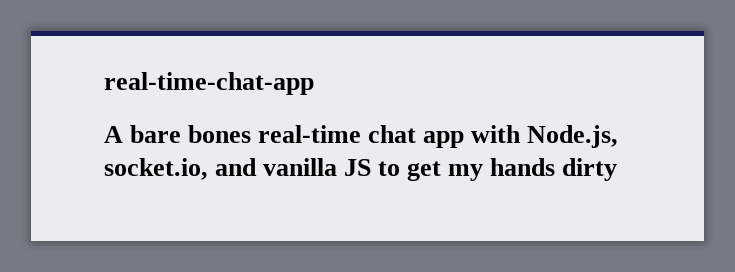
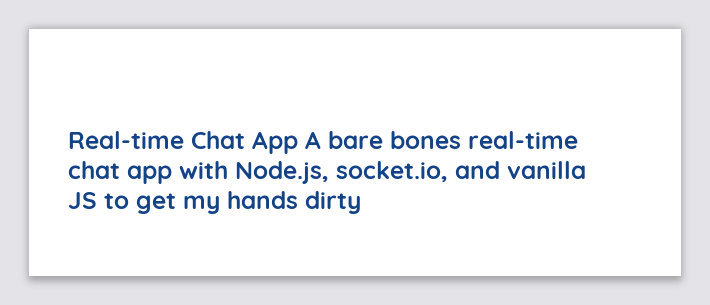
[104,72,314,95] real-time-chat-app // -> [68,131,298,154] Real-time Chat App

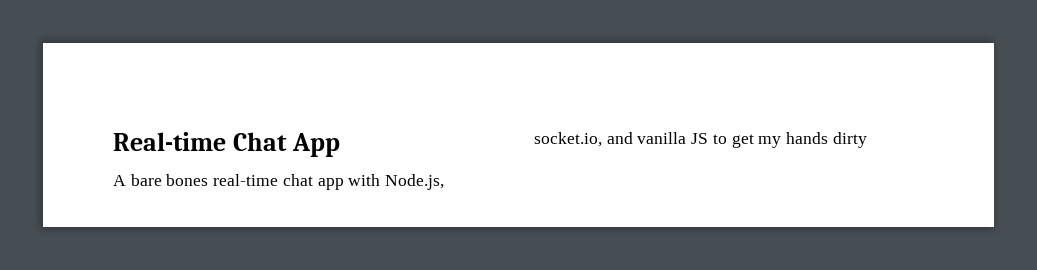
(298, 142) none -> (341, 145) //

